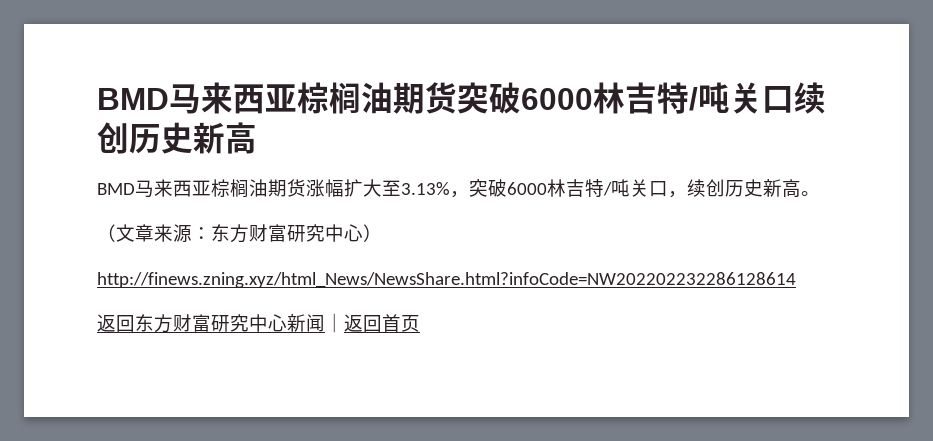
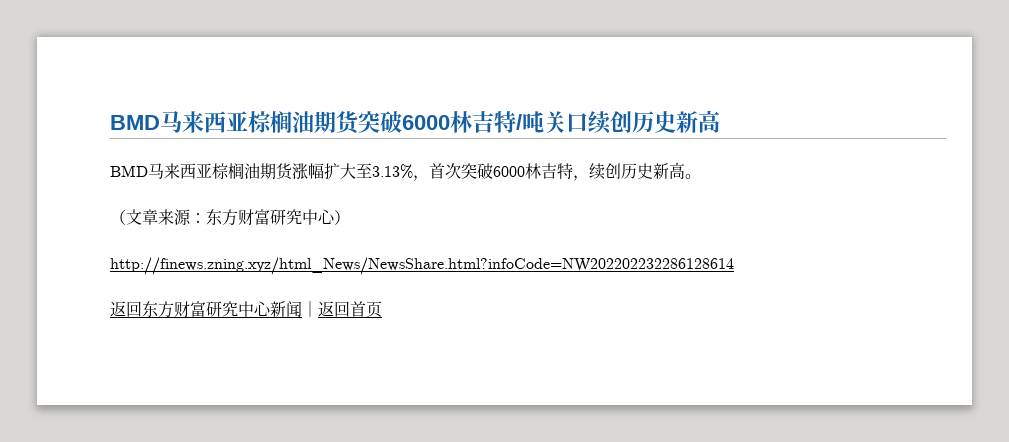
[469,179,668,197] 突破6000林吉特/吨关口 -> [429,163,573,180] 首次突破6000林吉特

